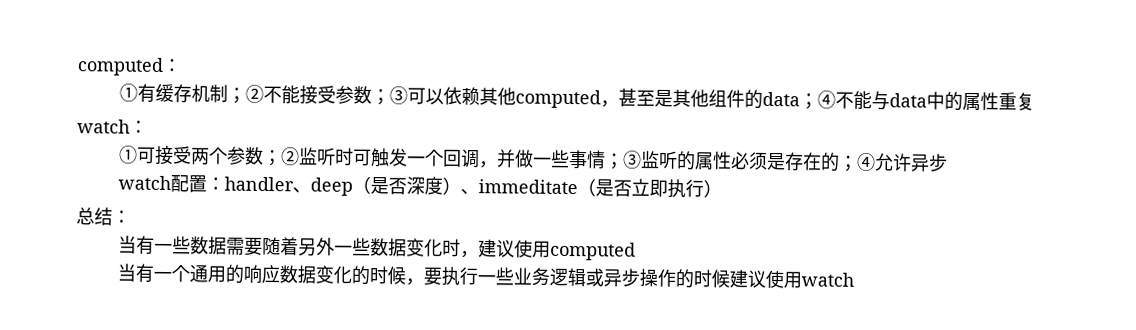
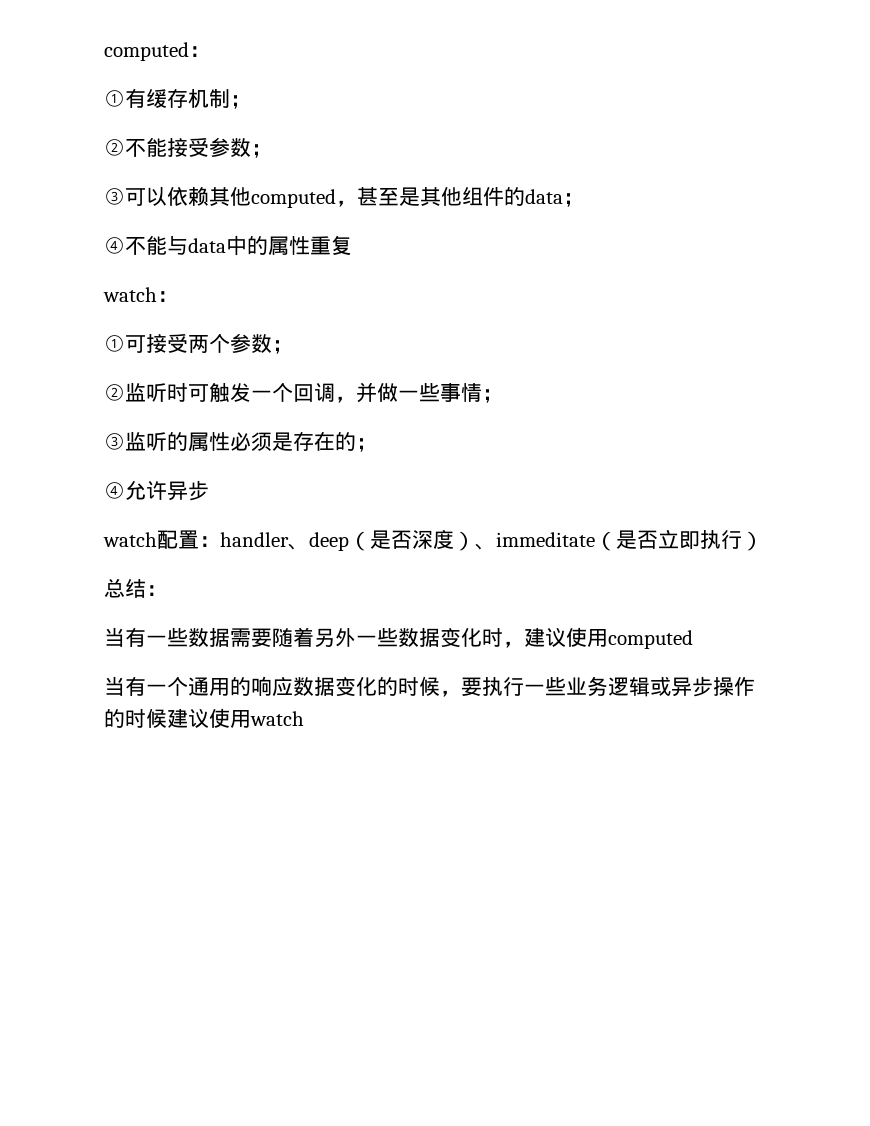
(246, 95) none -> (251, 102) //
(390, 97) none -> (272, 151) //
(818, 101) none -> (584, 200) //
(282, 158) none -> (293, 347) //
(624, 161) none -> (503, 396) //
(858, 163) none -> (377, 445) //

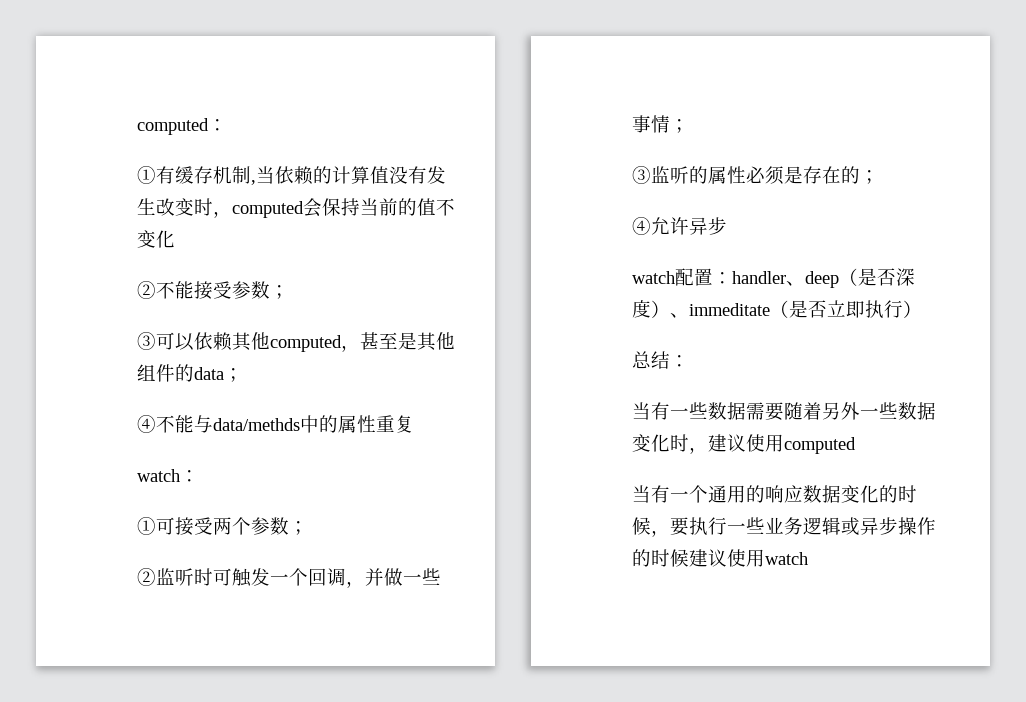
[230,95,251,109] ； -> [251,166,446,185] [137,198,455,218] [137,230,175,248] ,当依赖的计算值没有发生改变时，computed会保持当前的值不变化
[188,238,226,253] data -> [213,418,300,431] data/methds

